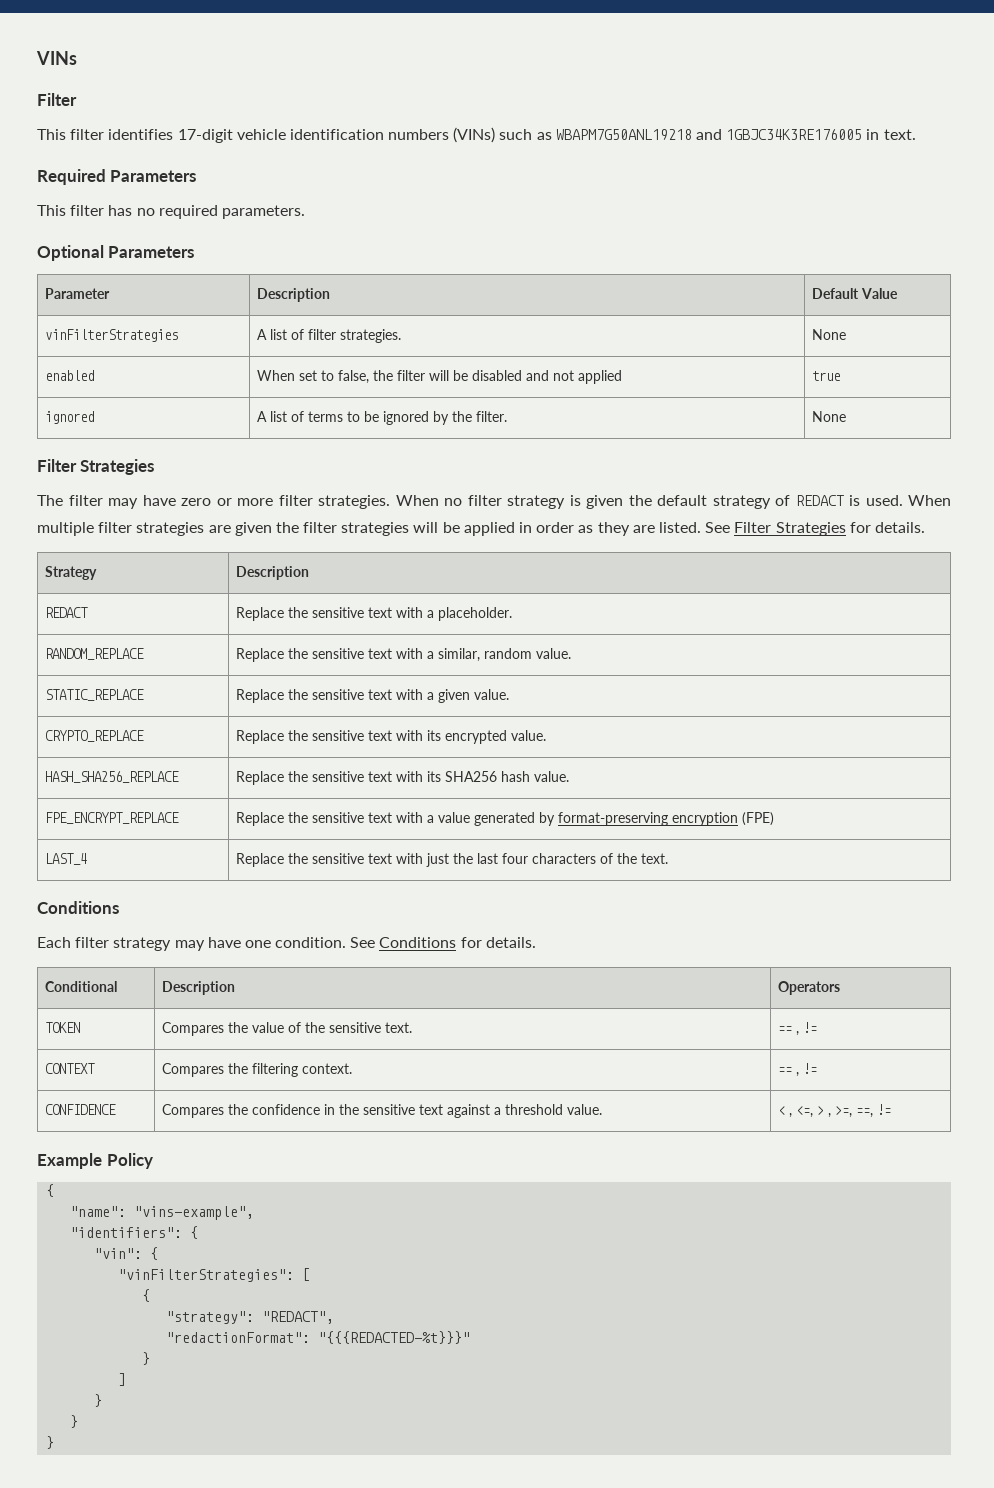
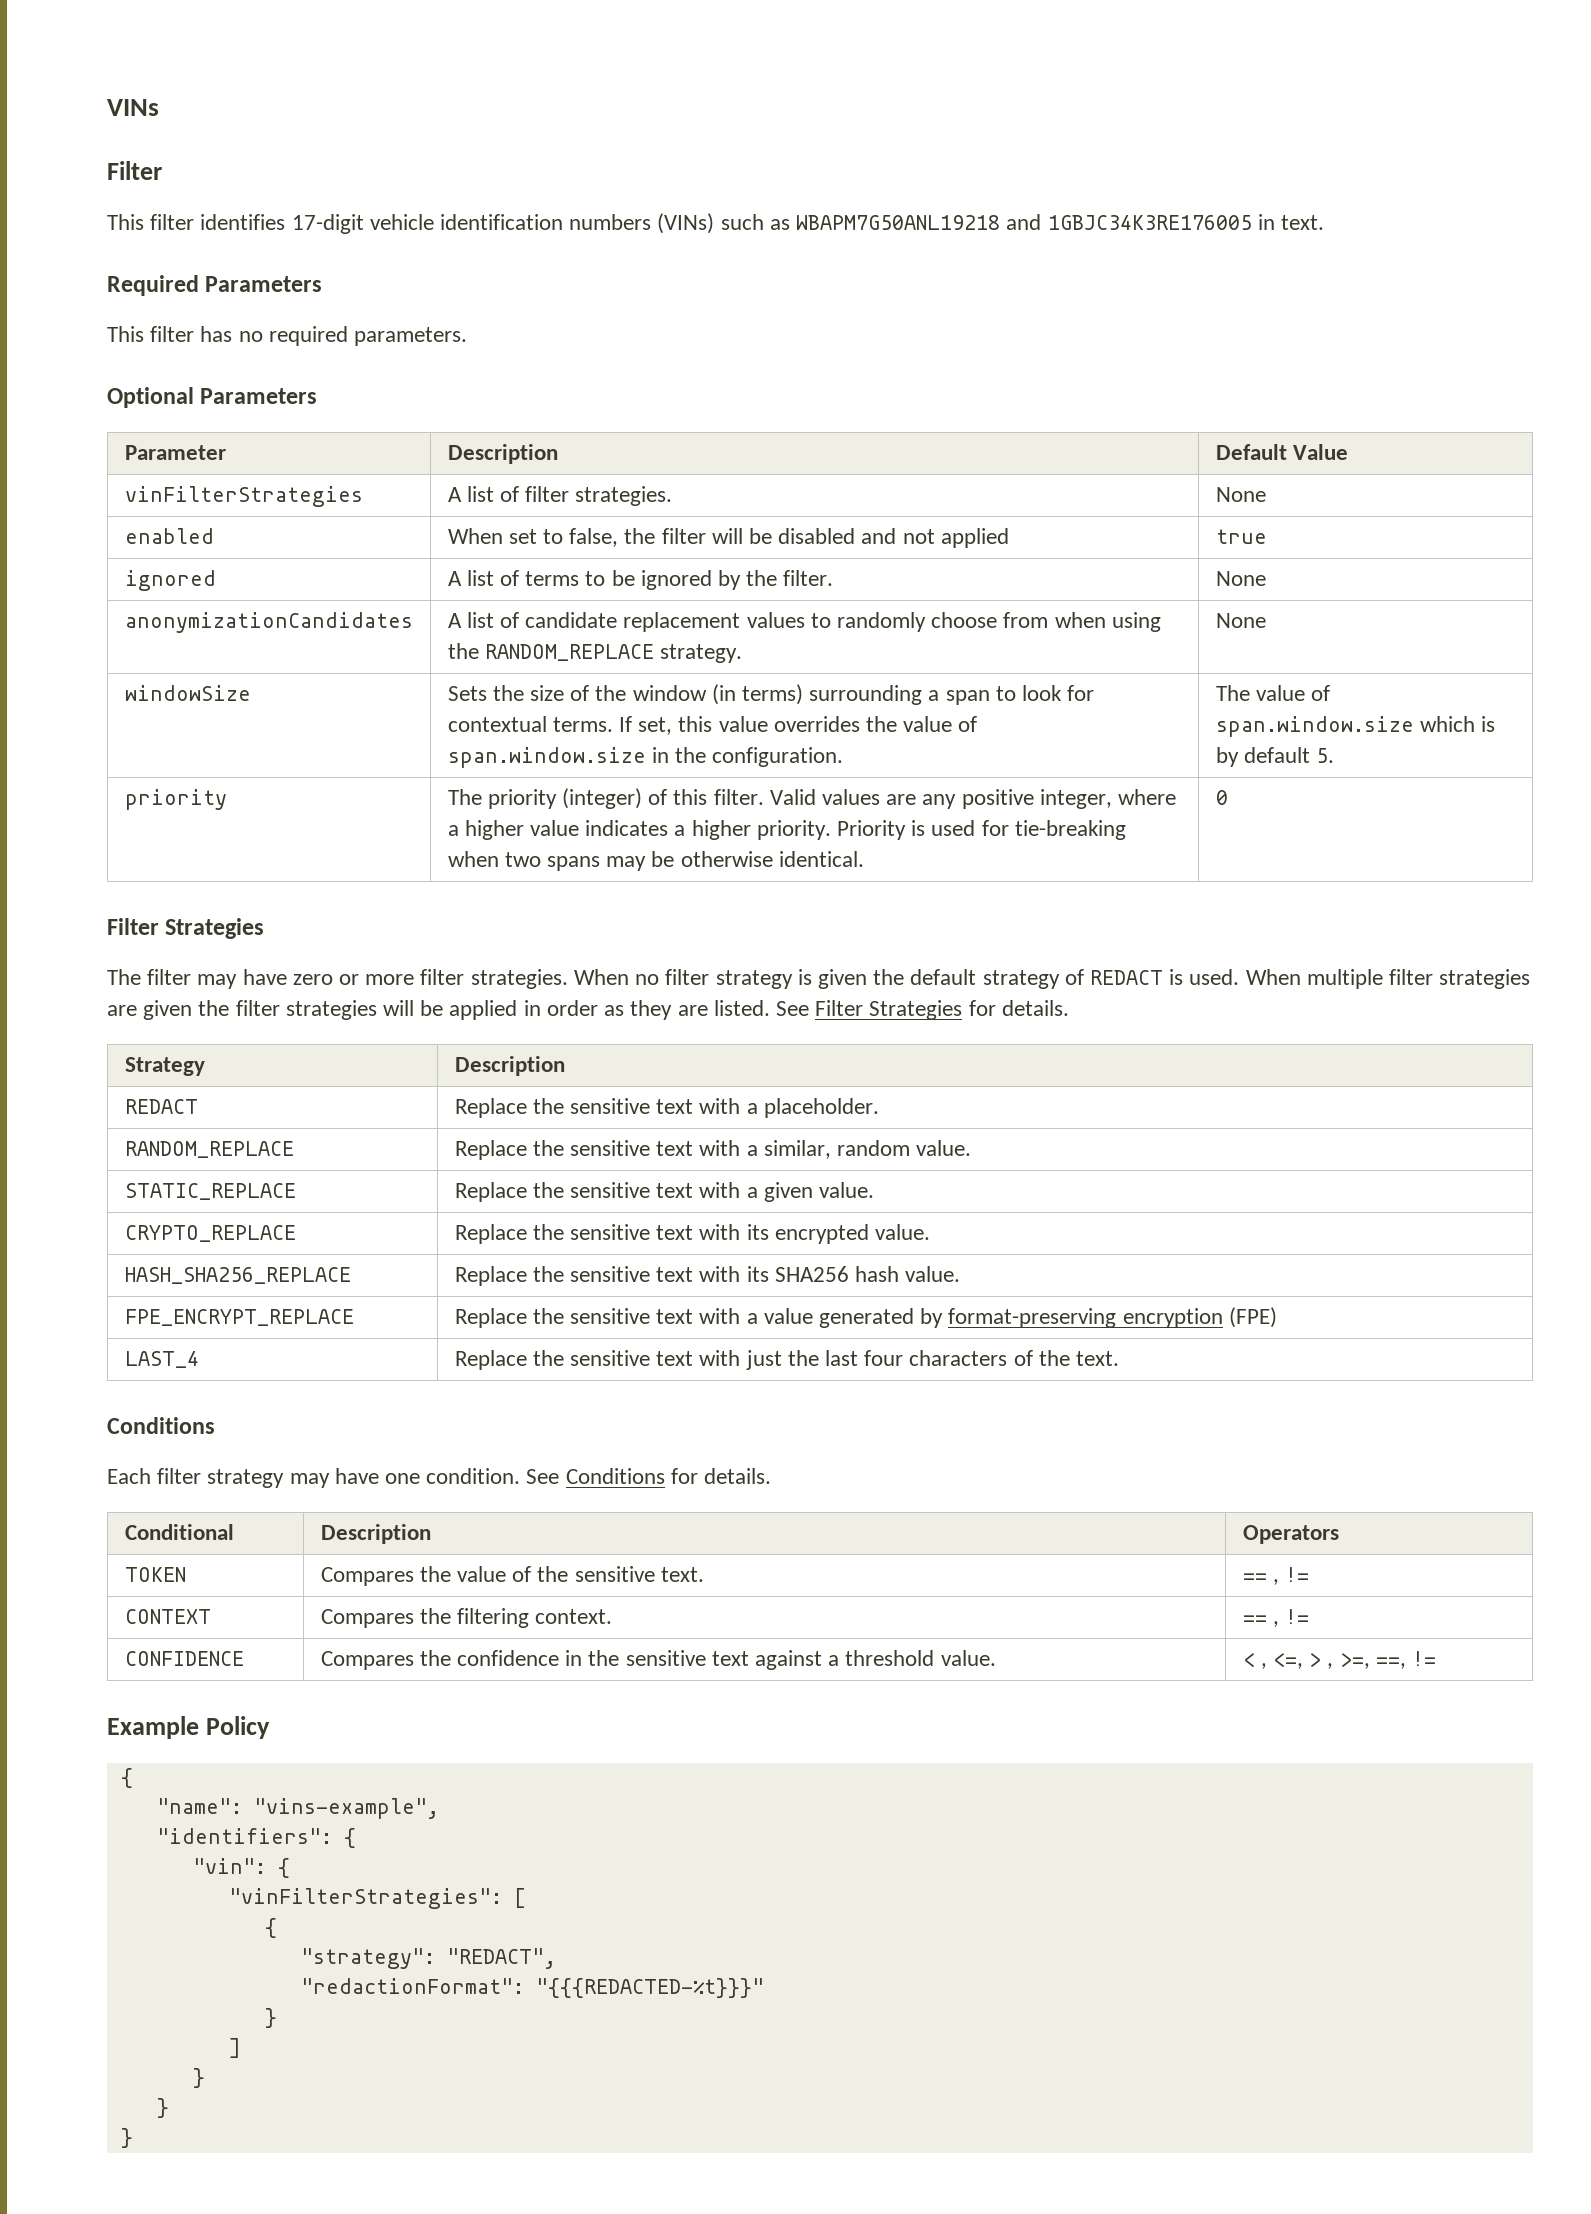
(846, 416) none -> [124,612,413,633] [447,612,1161,632] [447,643,742,663] [1215,613,1266,628] [124,685,251,701] [447,684,1095,705] [447,716,978,735] [447,747,844,768] [1215,685,1330,701] [1215,716,1495,737] [1215,747,1334,767] [124,789,227,810] [447,788,1177,809] [447,820,1126,840] [447,851,864,871] [1215,790,1228,805] // anonymizationCandidates | A list of candidate replacement values to randomly choose from when using the RANDOM_REPLACE strategy. | None // windowSize | Sets the size of the window (in terms) surrounding a span to look for contextual terms. If set, this value overrides the value of span.window.size in the configuration. | The value of span.window.size which is by default 5. // priority | The priority (integer) of this filter. Valid values are any positive integer, where a higher value indicates a higher priority. Priority is used for tie-breaking when two spans may be otherwise identical. | 0

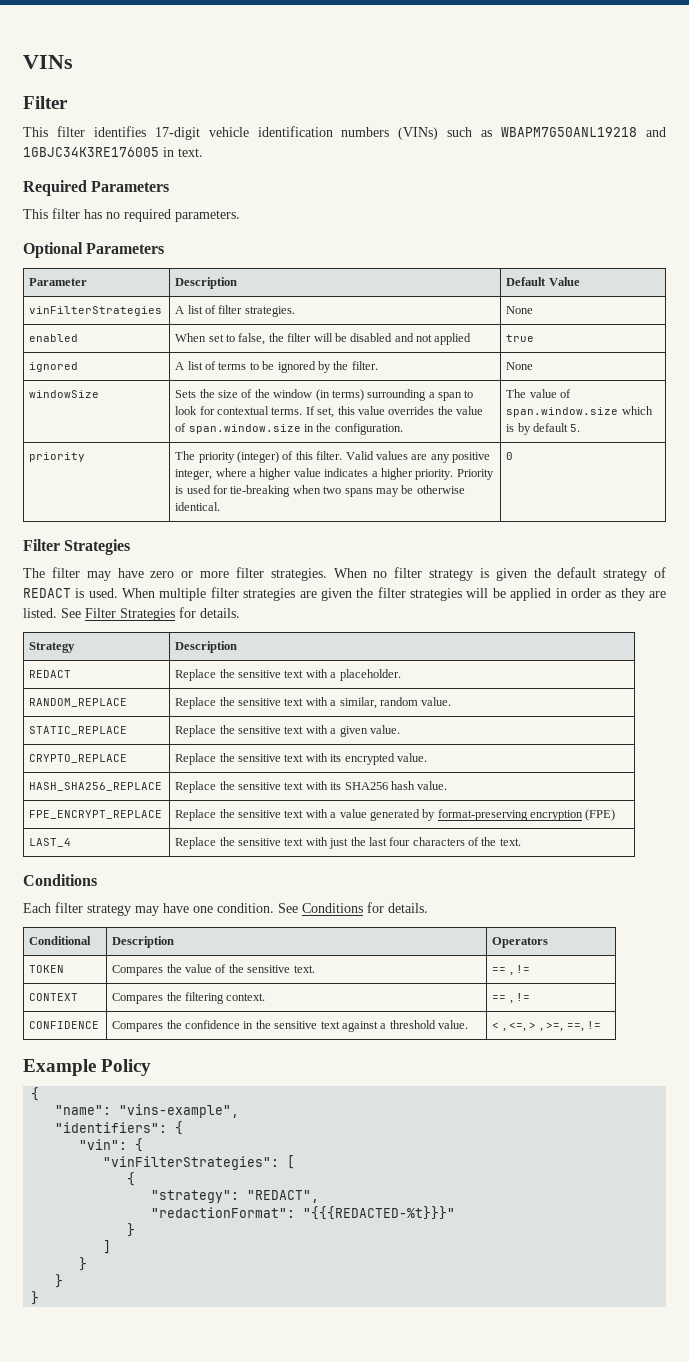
[124,612,413,633] [447,612,1161,632] [447,643,742,663] [1215,613,1266,628] // anonymizationCandidates | A list of candidate replacement values to randomly choose from when using the RANDOM_REPLACE strategy. | None -> (534, 366) none

